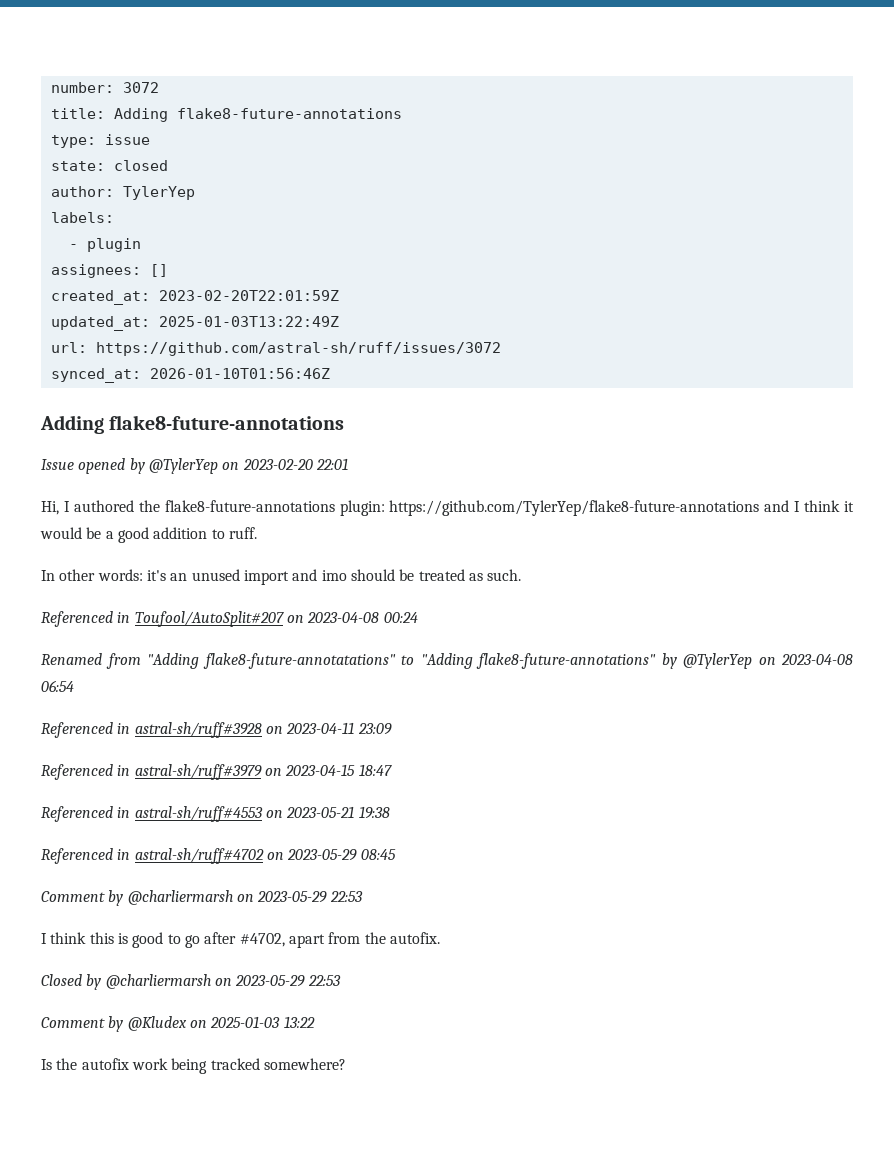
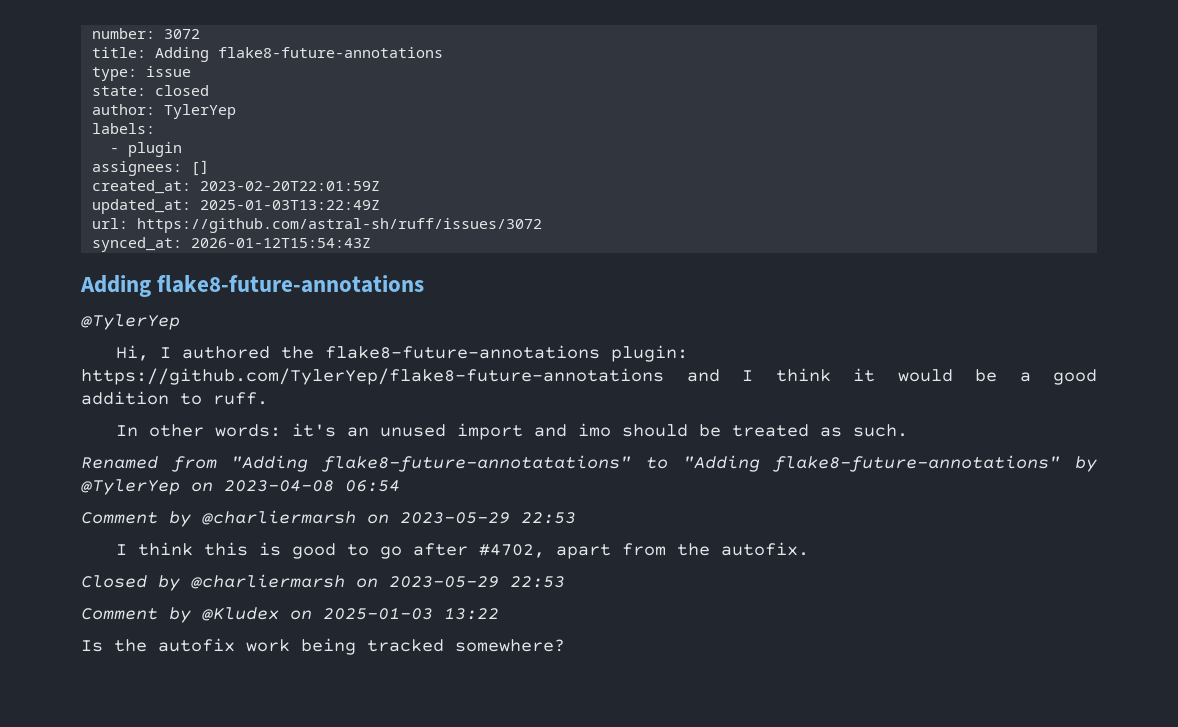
[149,368,330,379] [40,415,345,434] [41,458,348,474] 2026-01-10T01:56:46Z // Adding flake8-future-annotations // Issue opened by @TylerYep on 2023-02-20 22:01 -> [191,238,372,248] [80,275,425,297] [81,314,180,330] 2026-01-12T15:54:43Z // Adding flake8-future-annotations // @TylerYep
[41,611,418,627] // Referenced in Toufool/AutoSplit#207 on 2023-04-08 00:24 -> (909, 430) none
[41,722,392,738] [41,764,392,780] [41,806,390,822] [41,848,396,864] // Referenced in astral-sh/ruff#3928 on 2023-04-11 23:09 // Referenced in astral-sh/ruff#3979 on 2023-04-15 18:47 // Referenced in astral-sh/ruff#4553 on 2023-05-21 19:38 // Referenced in astral-sh/ruff#4702 on 2023-05-29 08:45 -> (400, 486) none

